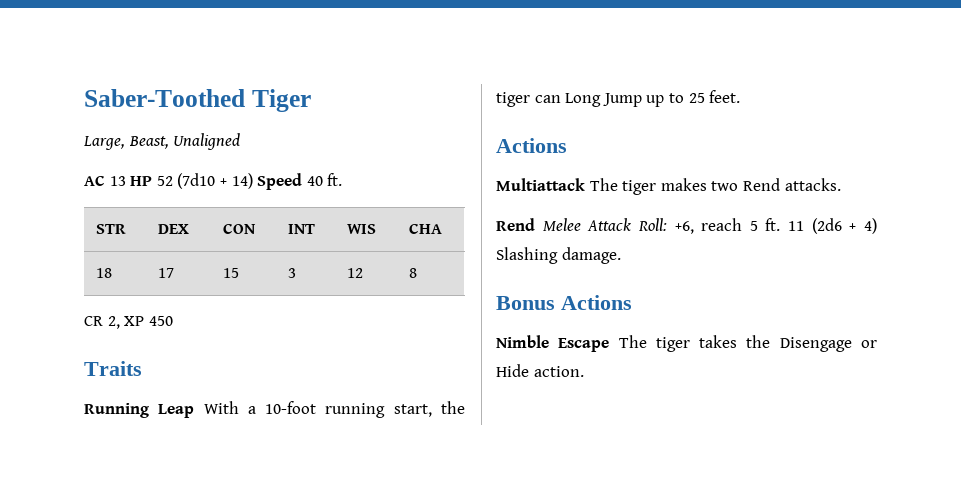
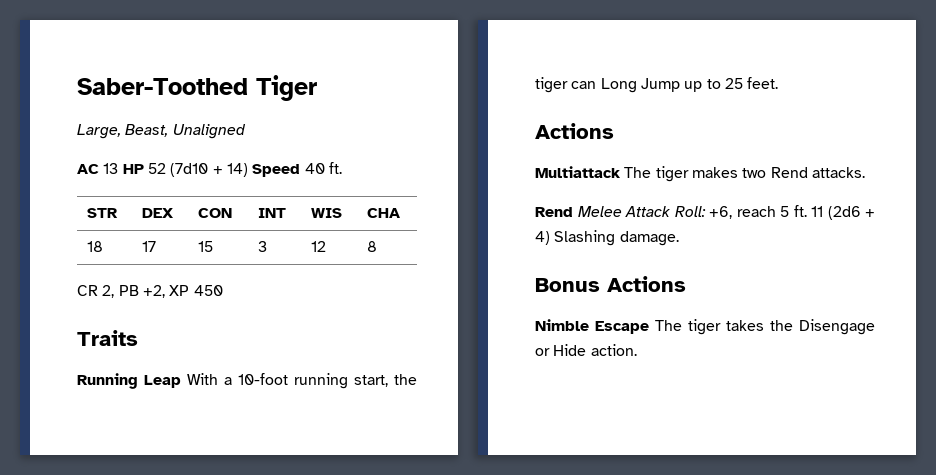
(120, 322) none -> [118,285,165,298] PB +2,

